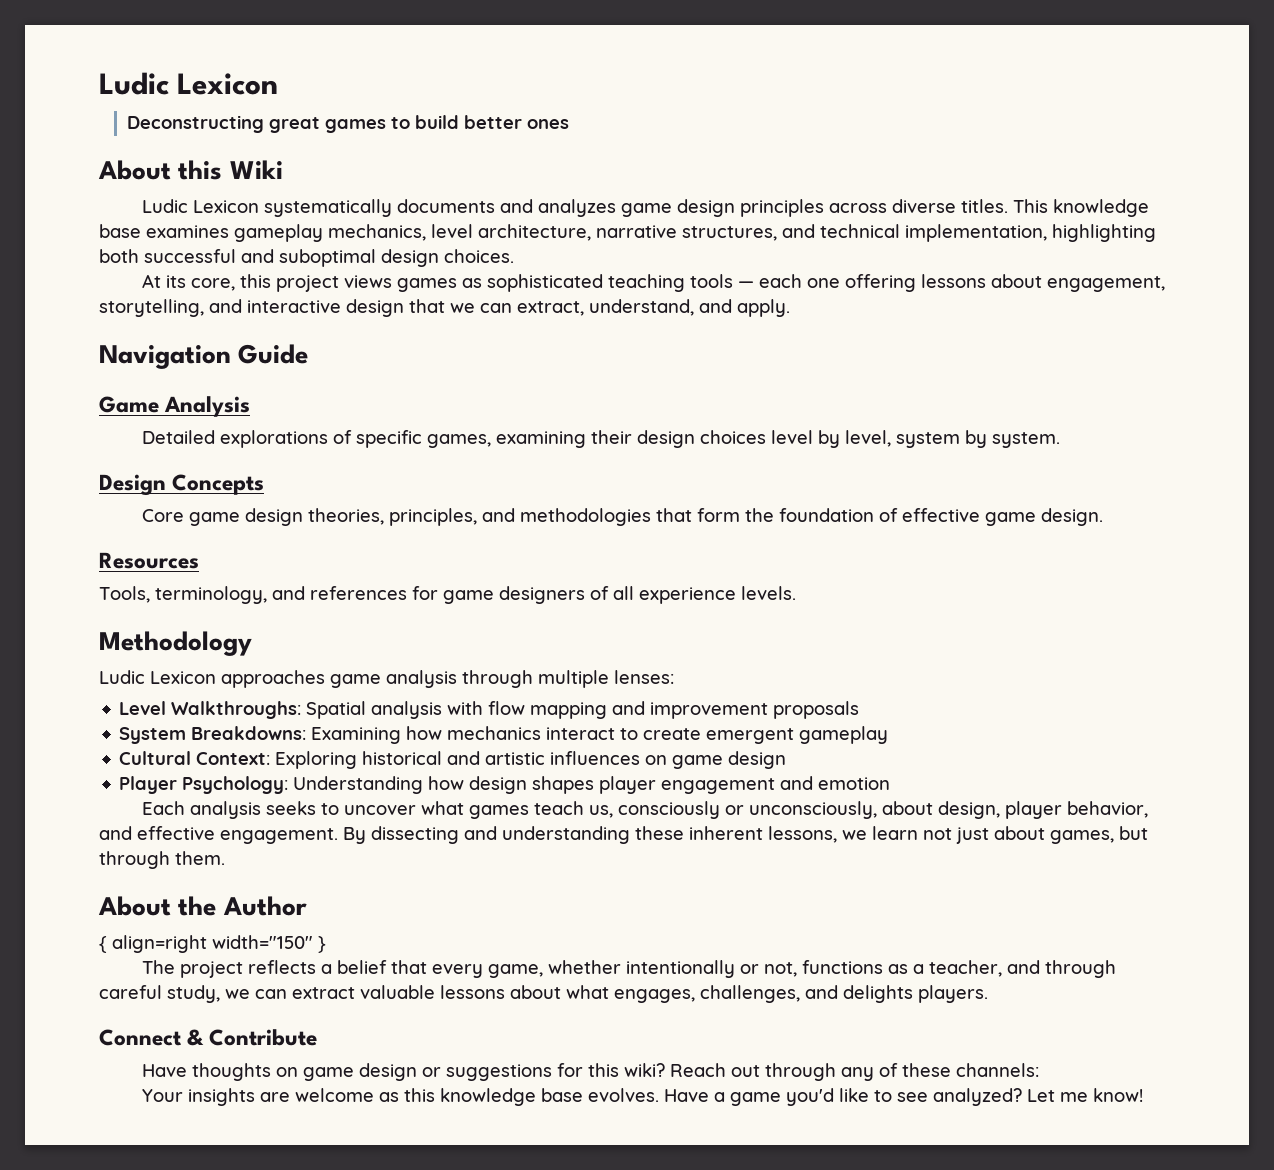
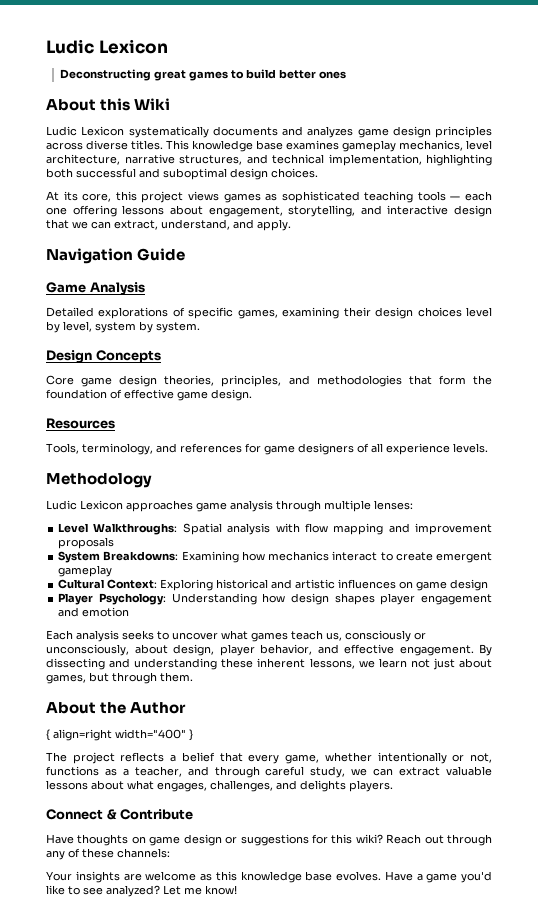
[212,935,313,949] width="150" -> [115,729,186,739] width="400"

